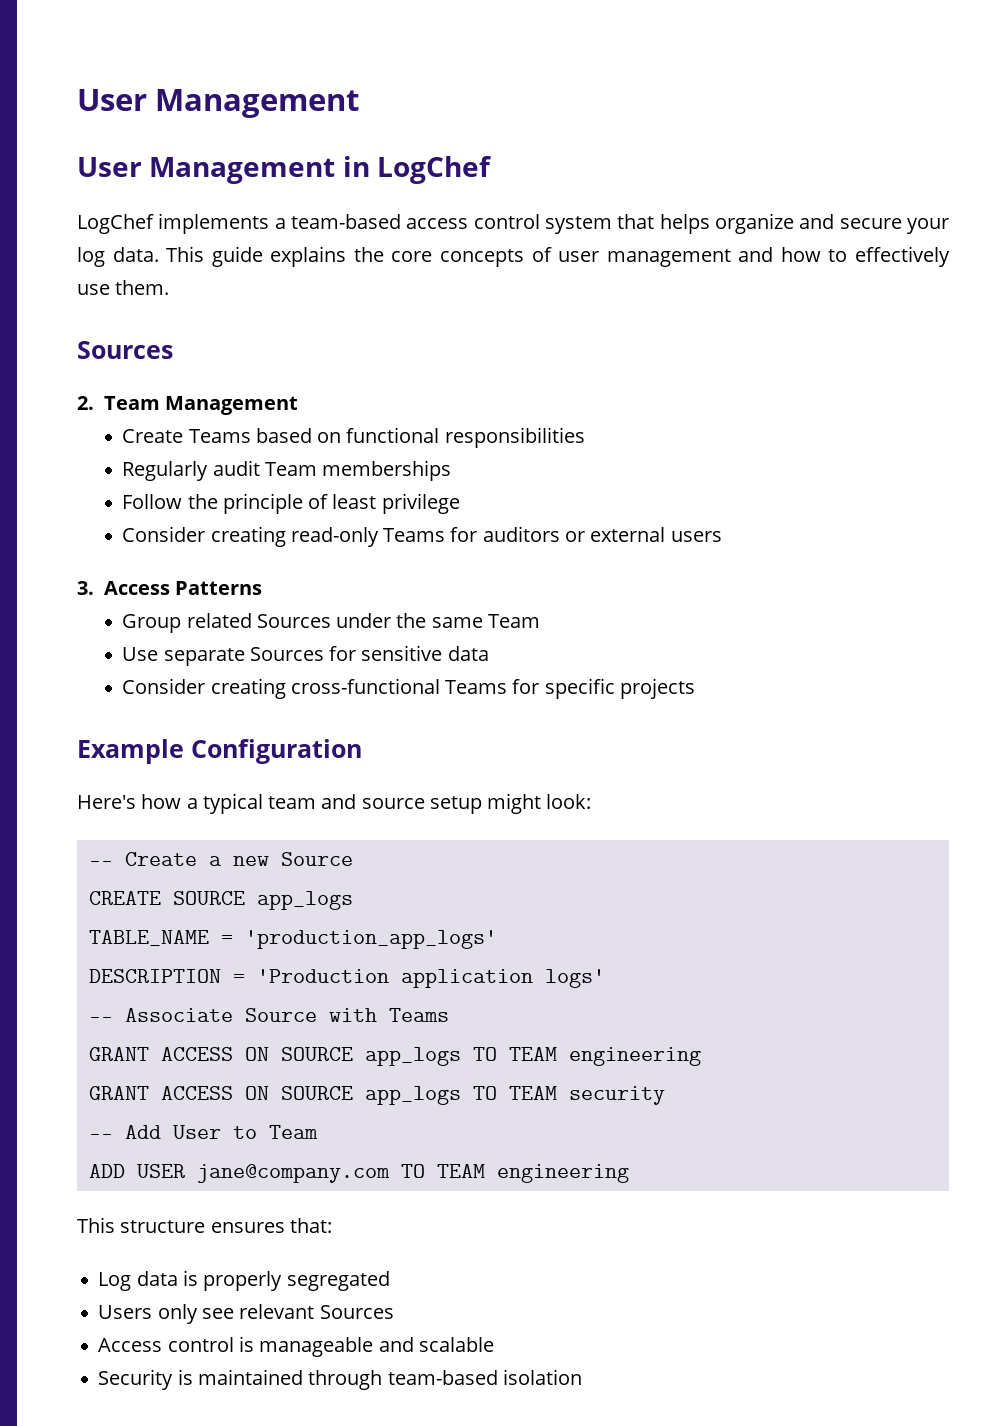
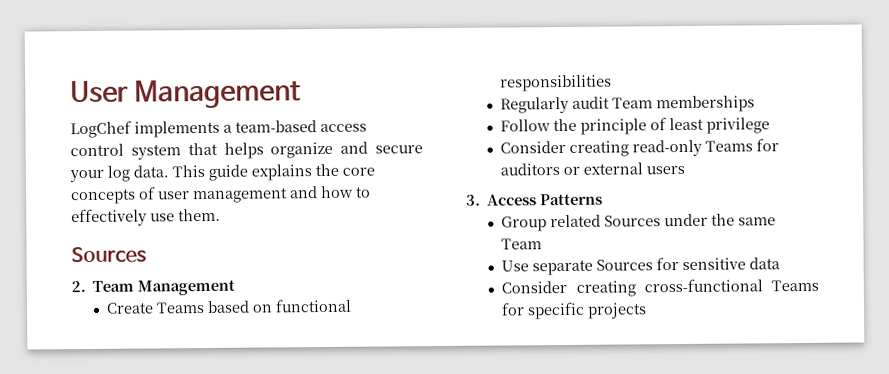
[77,89,360,118] [77,156,493,184] User Management // User Management in LogChef -> [70,79,302,109] User Management
[77,739,362,764] [77,793,592,814] [88,852,353,866] [88,891,353,910] [88,930,497,949] [88,969,605,988] [88,1008,449,1022] [88,1047,701,1066] [88,1086,665,1105] [88,1125,318,1139] [88,1164,629,1183] [77,1217,332,1233] [98,1270,390,1291] [98,1304,394,1324] [98,1336,494,1357] [98,1369,582,1390] // Example Configuration // Here's how a typical team and source setup might look: // -- Create a new Source // CREATE SOURCE app_logs // TABLE_NAME = 'production_app_logs' // DESCRIPTION = 'Production application logs' // -- Associate Source with Teams // GRANT ACCESS ON SOURCE app_logs TO TEAM engineering // GRANT ACCESS ON SOURCE app_logs TO TEAM security // -- Add User to Team // ADD USER jane@company.com TO TEAM engineering // This structure ensures that: // Log data is properly segregated // Users only see relevant Sources // Access control is manageable and scalable // Security is maintained through team-based isolation -> (648, 310) none

